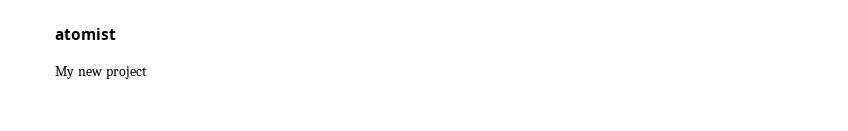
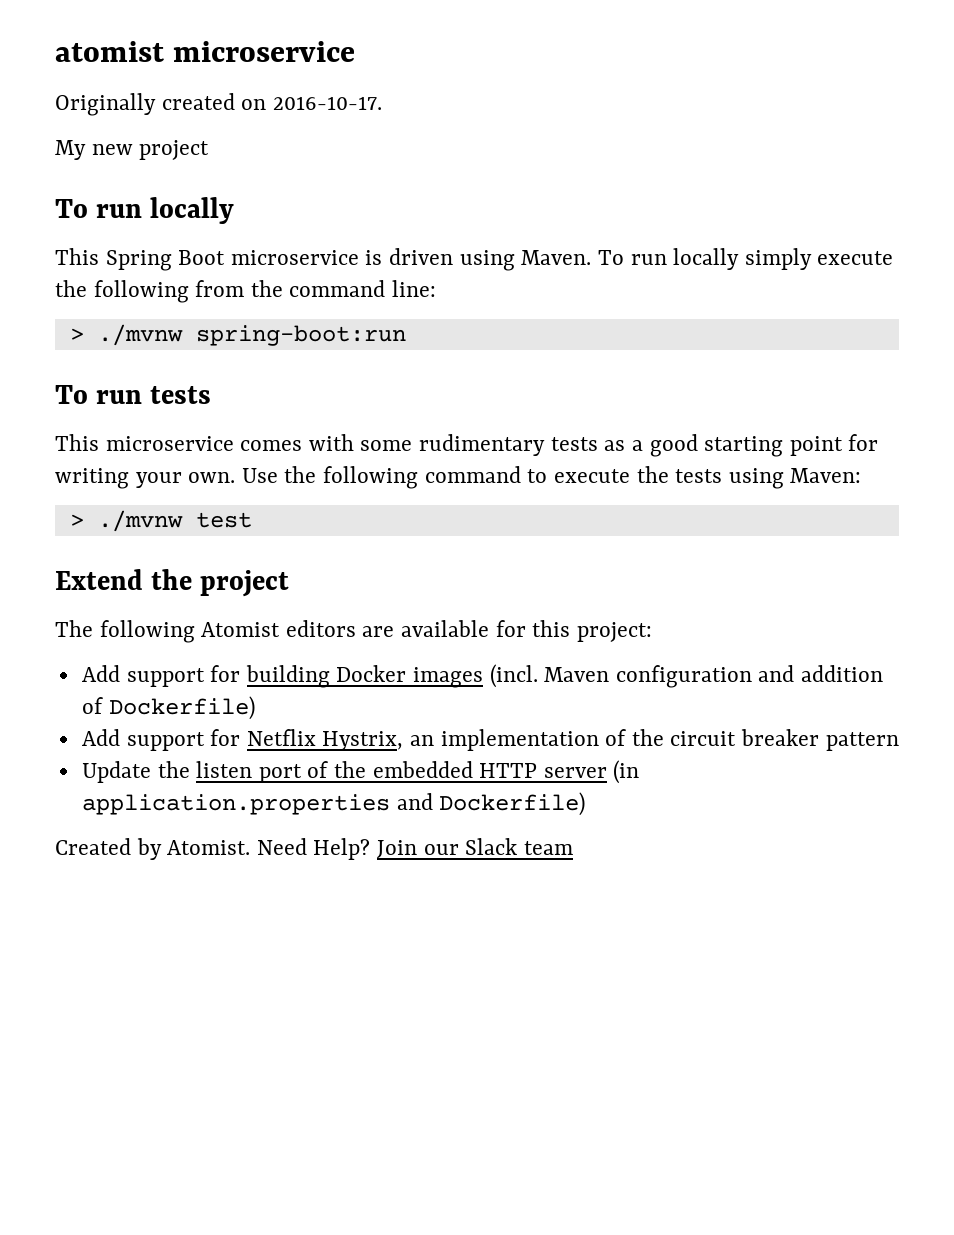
[55,66,147,79] // My new project -> [173,41,356,62] [55,93,382,116] [55,140,210,160] [55,197,235,224] [55,248,894,271] [55,280,437,303] [69,324,406,346] [55,385,212,404] [55,434,879,457] [55,466,862,489] [69,510,252,532] [55,569,290,597] [55,620,652,643] [81,664,884,688] [81,696,255,720] [81,729,899,751] [81,760,640,784] [81,792,586,816] [55,838,573,860] microservice // Originally created on 2016-10-17. // My new project // To run locally // This Spring Boot microservice is driven using Maven. To run locally simply execute the following from the command line: // > ./mvnw spring-boot:run // To run tests // This microservice comes with some rudimentary tests as a good starting point for writing your own. Use the following command to execute the tests using Maven: // > ./mvnw test // Extend the project // The following Atomist editors are available for this project: // Add support for building Docker images (incl. Maven configuration and addition of Dockerfile) // Add support for Netflix Hystrix, an implementation of the circuit breaker pattern // Update the listen port of the embedded HTTP server (in application.properties and Dockerfile) // Created by Atomist. Need Help? Join our Slack team

